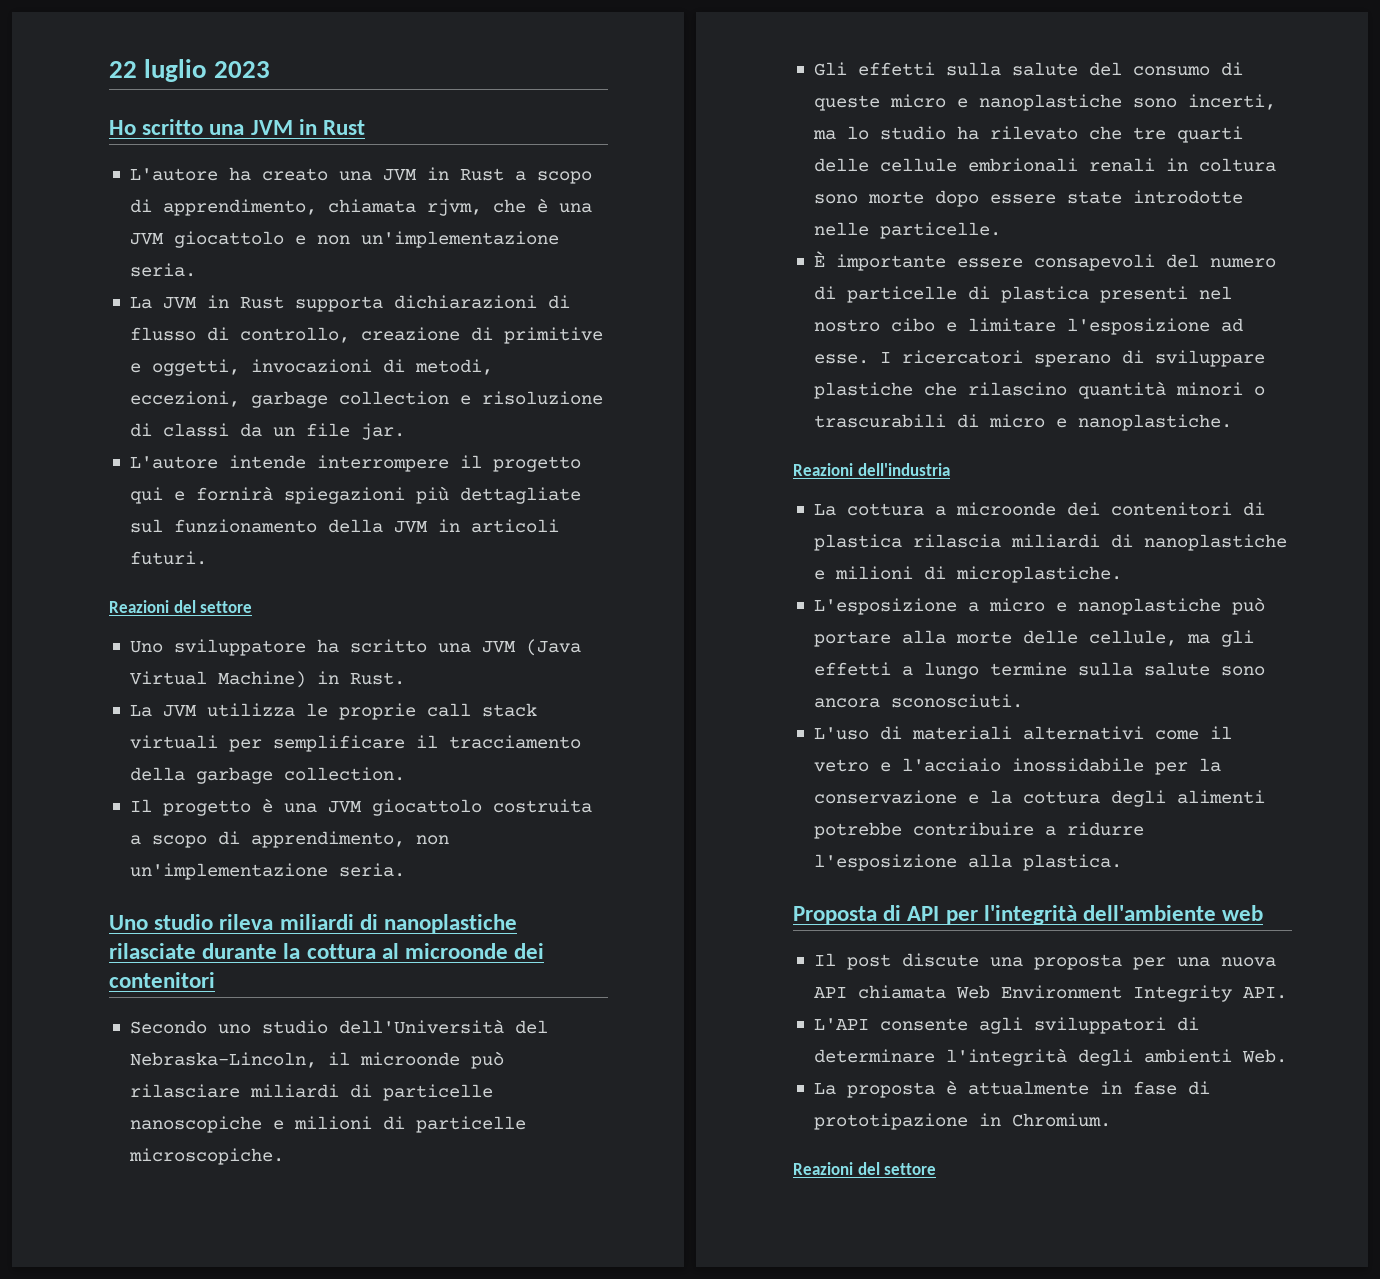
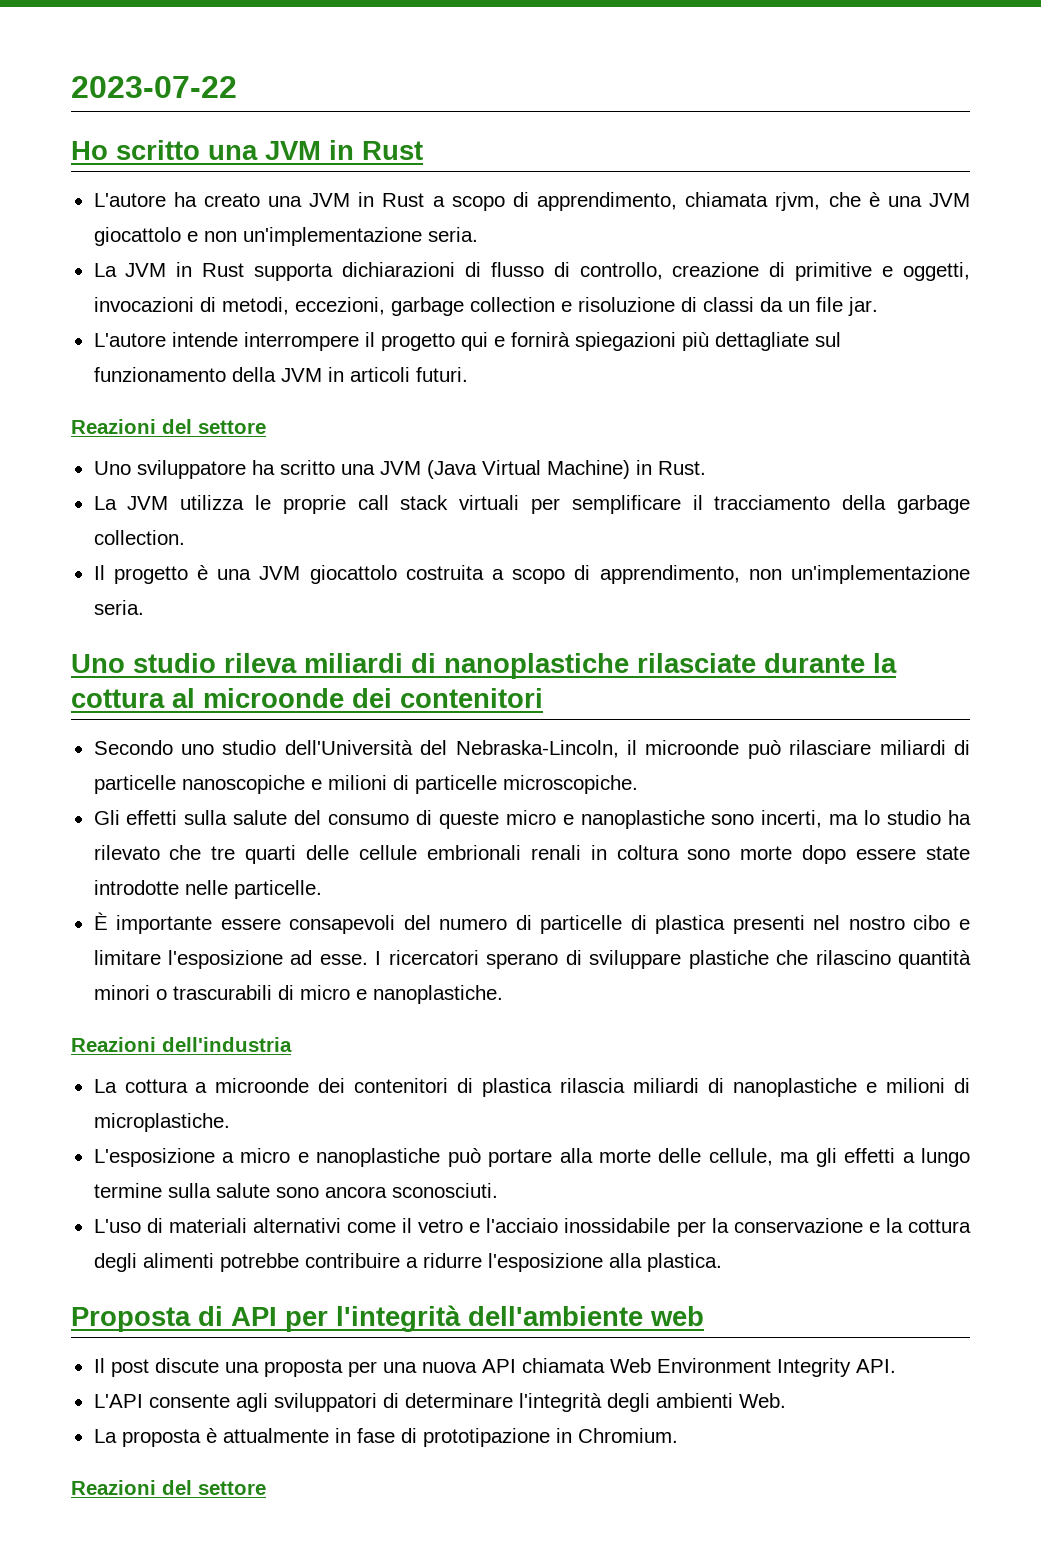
[109,59,271,82] 22 luglio 2023 -> [71,76,237,98] 2023-07-22

